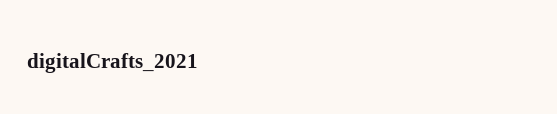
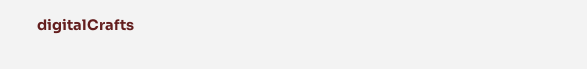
[27,53,198,73] digitalCrafts_2021 -> [37,18,134,34] digitalCrafts

